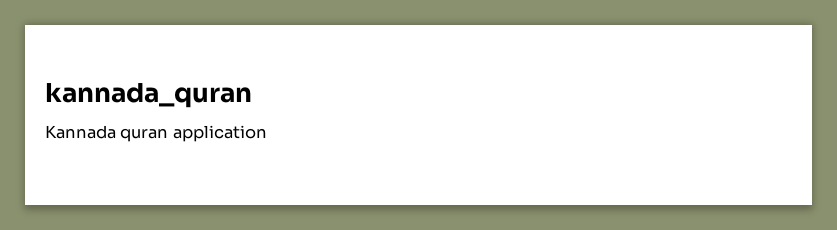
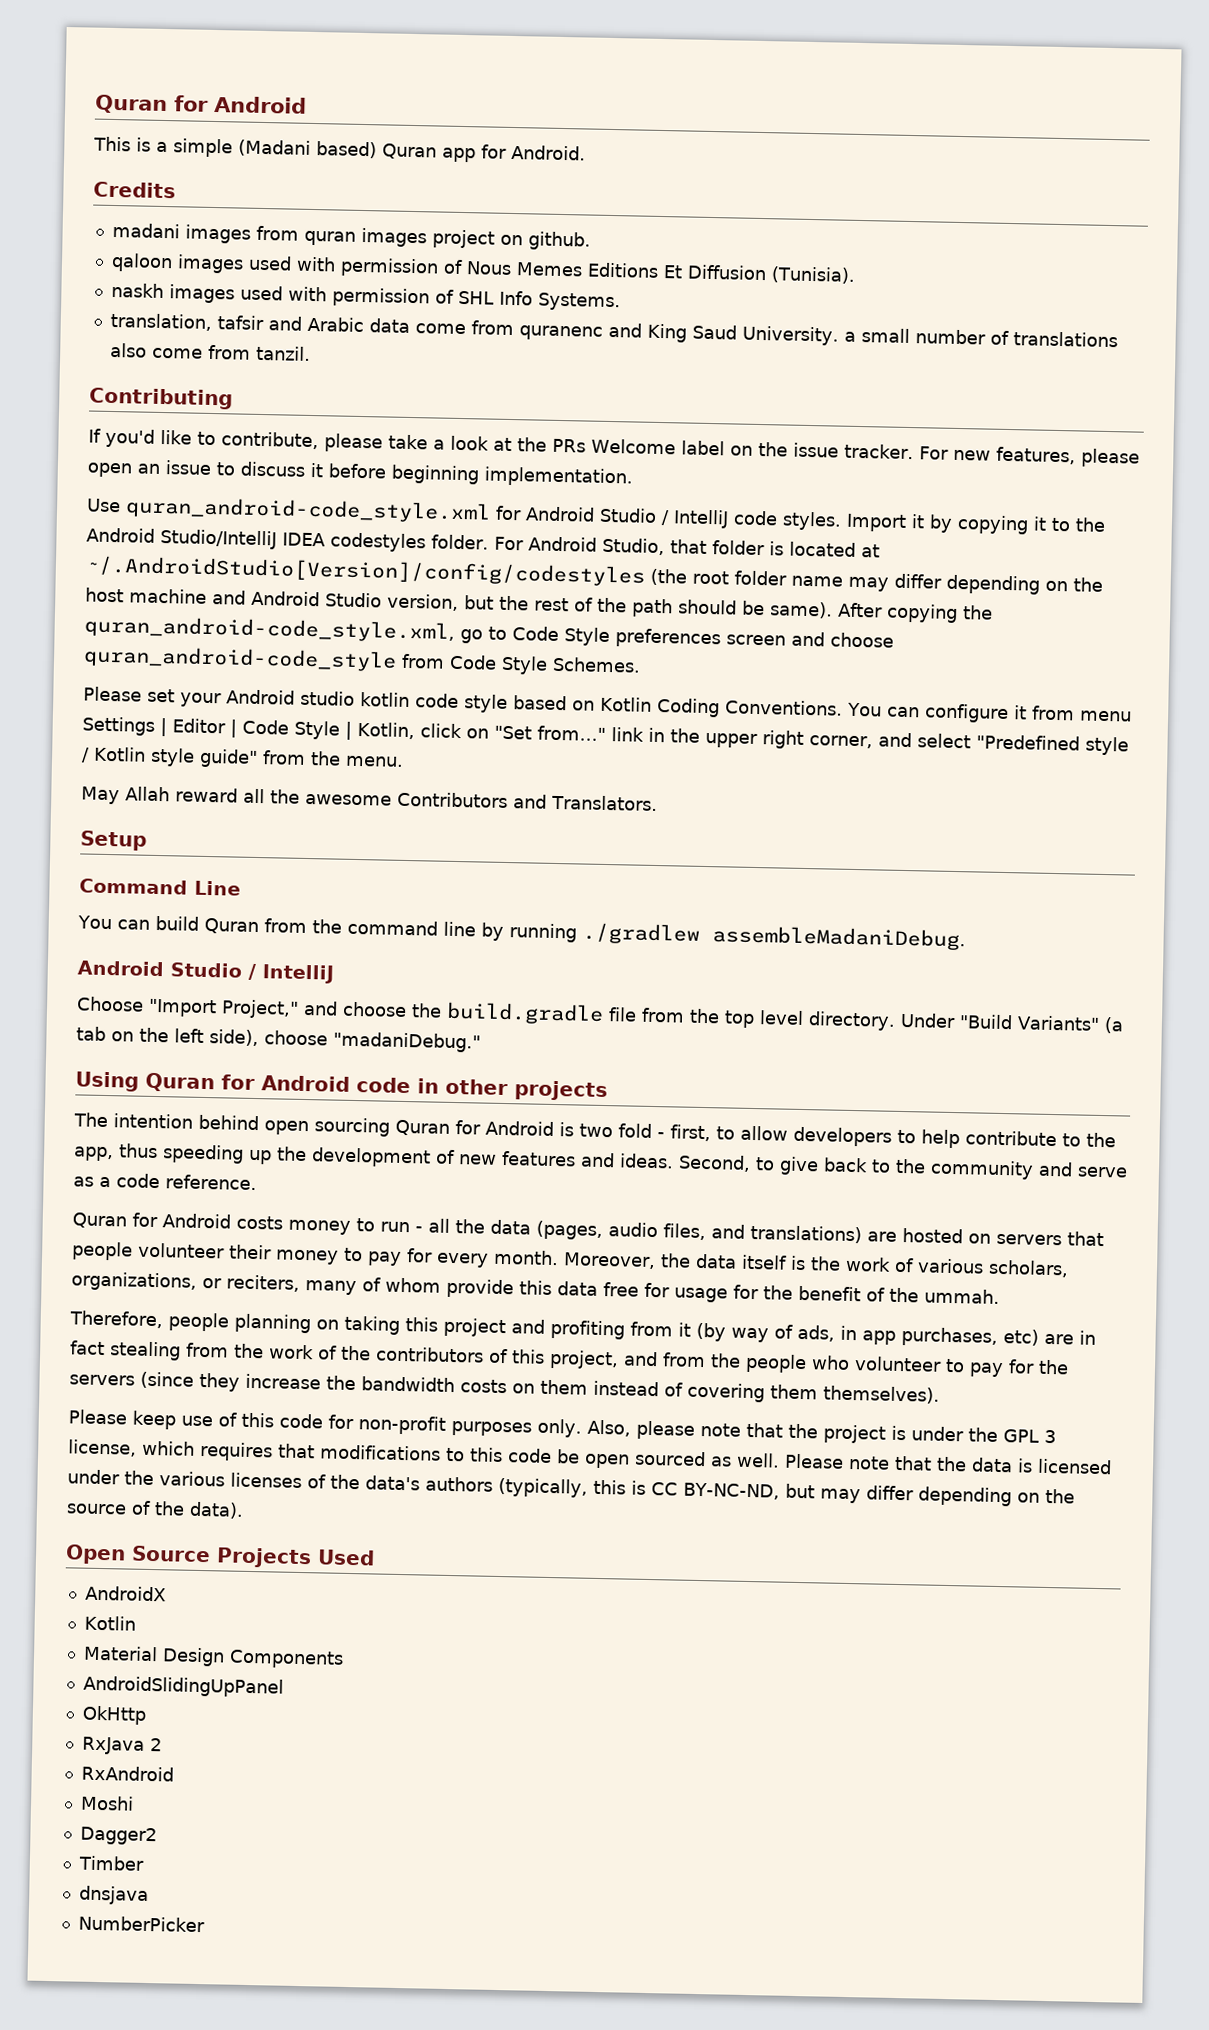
[45,83,252,108] [45,125,267,142] kannada_quran // Kannada quran application -> [95,94,307,115] [93,136,586,163] [93,181,176,199] [111,222,591,251] [110,252,856,284] [110,282,621,312] [109,312,1118,348] [109,342,311,361] [89,387,233,410] [88,428,1140,468] [87,460,633,488] [87,496,1106,535] [86,527,880,558] [85,555,1103,595] [85,587,993,623] [84,615,894,649] [83,645,641,675] [83,686,1132,724] [82,716,1129,756] [81,746,404,768] [81,786,658,812] [80,830,147,851] [79,878,241,896] [77,915,966,951] [77,960,334,984] [76,996,1124,1034] [76,1026,481,1053] [75,1071,608,1102] [73,1112,1116,1149] [73,1143,1128,1180] [73,1173,257,1191] [72,1212,1104,1247] [71,1241,1069,1278] [71,1271,1000,1304] [69,1310,1096,1347] [70,1340,1069,1378] [69,1371,940,1404] [68,1409,1056,1444] [68,1439,1112,1475] [67,1469,1075,1507] [66,1500,244,1519] [65,1544,375,1569] [84,1585,166,1602] [83,1615,136,1631] [82,1645,344,1669] [82,1675,284,1698] [81,1705,147,1725] [81,1736,162,1755] [80,1765,174,1782] [79,1795,134,1811] [79,1826,157,1846] [77,1855,145,1871] [78,1885,149,1906] [77,1915,205,1933] Quran for Android // This is a simple (Madani based) Quran app for Android. // Credits // madani images from quran images project on github. // qaloon images used with permission of Nous Memes Editions Et Diffusion (Tunisia). // naskh images used with permission of SHL Info Systems. // translation, tafsir and Arabic data come from quranenc and King Saud University. a small number of translations also come from tanzil. // Contributing // If you'd like to contribute, please take a look at the PRs Welcome label on the issue tracker. For new features, please open an issue to discuss it before beginning implementation. // Use quran_android-code_style.xml for Android Studio / IntelliJ code styles. Import it by copying it to the Android Studio/IntelliJ IDEA codestyles folder. For Android Studio, that folder is located at ~/.AndroidStudio[Version]/config/codestyles (the root folder name may differ depending on the host machine and Android Studio version, but the rest of the path should be same). After copying the quran_android-code_style.xml, go to Code Style preferences screen and choose quran_android-code_style from Code Style Schemes. // Please set your Android studio kotlin code style based on Kotlin Coding Conventions. You can configure it from menu Settings | Editor | Code Style | Kotlin, click on "Set from…" link in the upper right corner, and select "Predefined style / Kotlin style guide" from the menu. // May Allah reward all the awesome Contributors and Translators. // Setup // Command Line // You can build Quran from the command line by running ./gradlew assembleMadaniDebug. // Android Studio / IntelliJ // Choose "Import Project," and choose the build.gradle file from the top level directory. Under "Build Variants" (a tab on the left side), choose "madaniDebug." // Using Quran for Android code in other projects // The intention behind open sourcing Quran for Android is two fold - first, to allow developers to help contribute to the app, thus speeding up the development of new features and ideas. Second, to give back to the community and serve as a code reference. // Quran for Android costs money to run - all the data (pages, audio files, and translations) are hosted on servers that people volunteer their money to pay for every month. Moreover, the data itself is the work of various scholars, organizations, or reciters, many of whom provide this data free for usage for the benefit of the ummah. // Therefore, people planning on taking this project and profiting from it (by way of ads, in app purchases, etc) are in fact stealing from the work of the contributors of this project, and from the people who volunteer to pay for the servers (since they increase the bandwidth costs on them instead of covering them themselves). // Please keep use of this code for non-profit purposes only. Also, please note that the project is under the GPL 3 license, which requires that modifications to this code be open sourced as well. Please note that the data is licensed under the various licenses of the data's authors (typically, this is CC BY-NC-ND, but may differ depending on the source of the data). // Open Source Projects Used // AndroidX // Kotlin // Material Design Components // AndroidSlidingUpPanel // OkHttp // RxJava 2 // RxAndroid // Moshi // Dagger2 // Timber // dnsjava // NumberPicker

